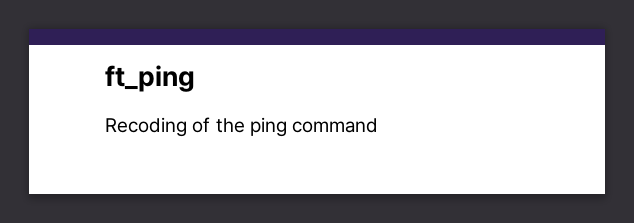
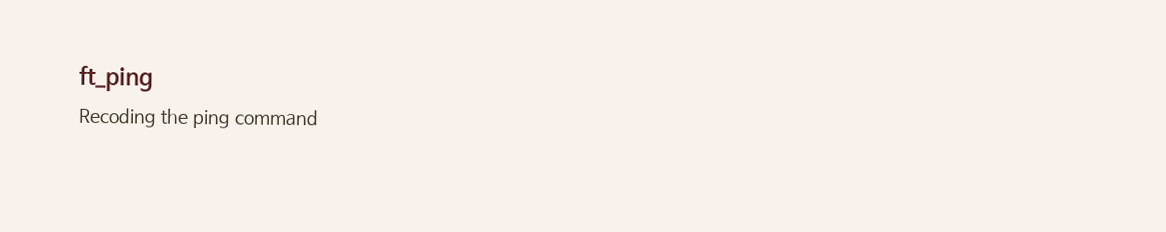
[192,117,211,133] of -> (157, 117) none

